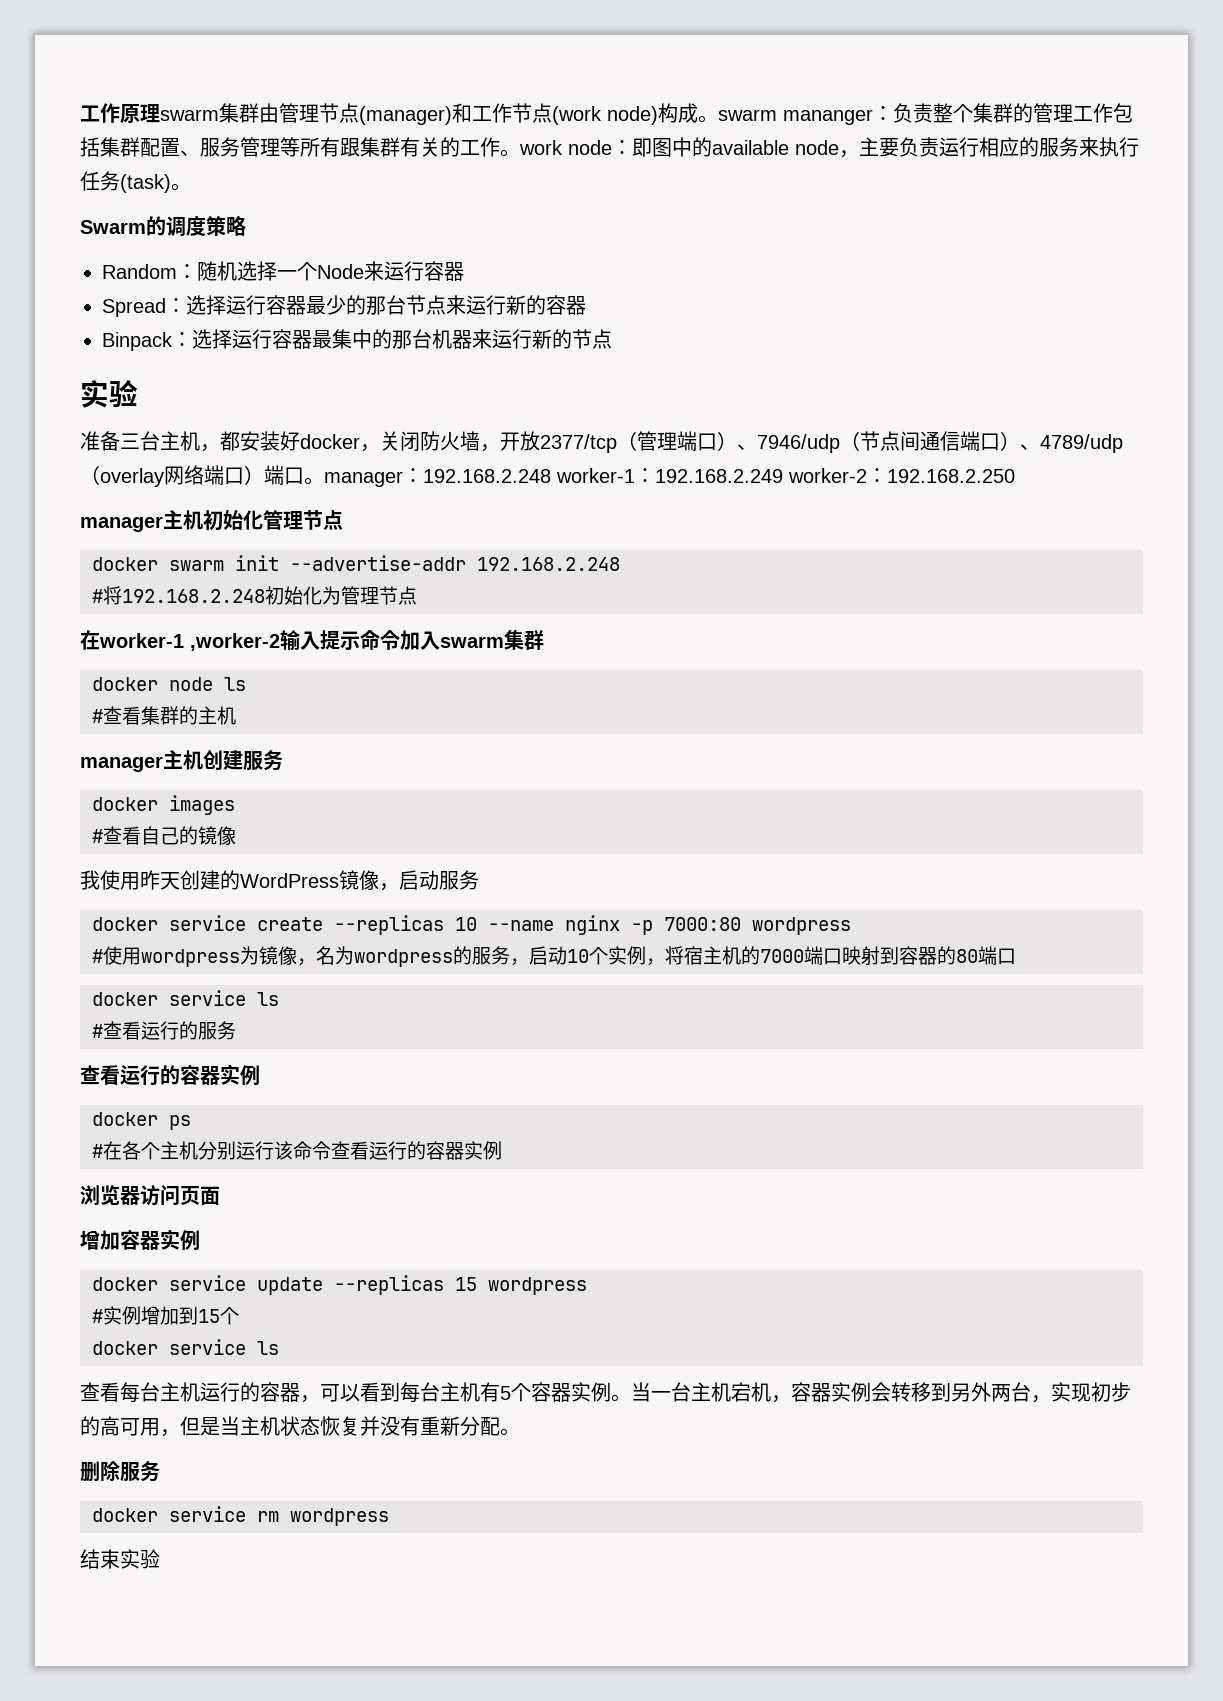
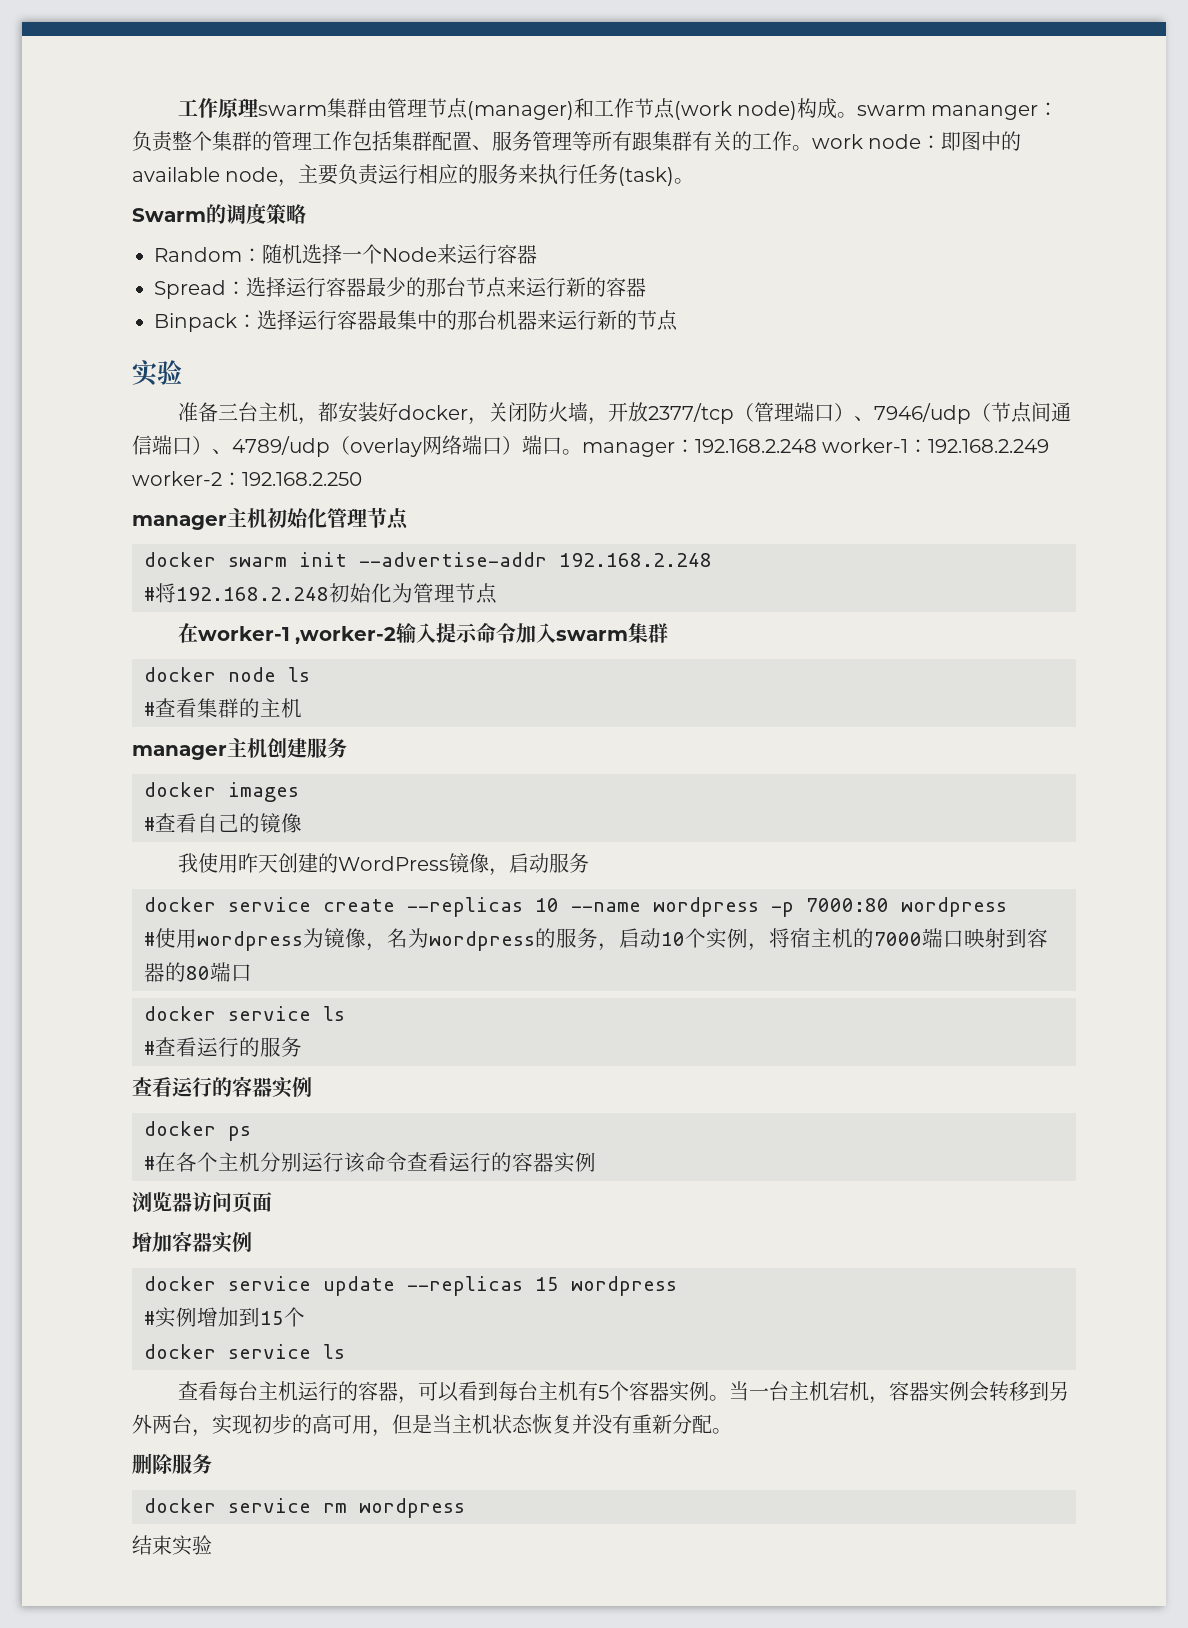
[565,915,620,935] nginx -> [653,897,759,917] wordpress

